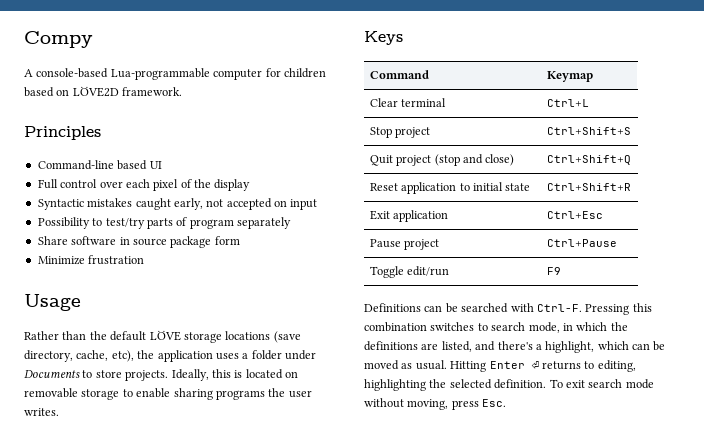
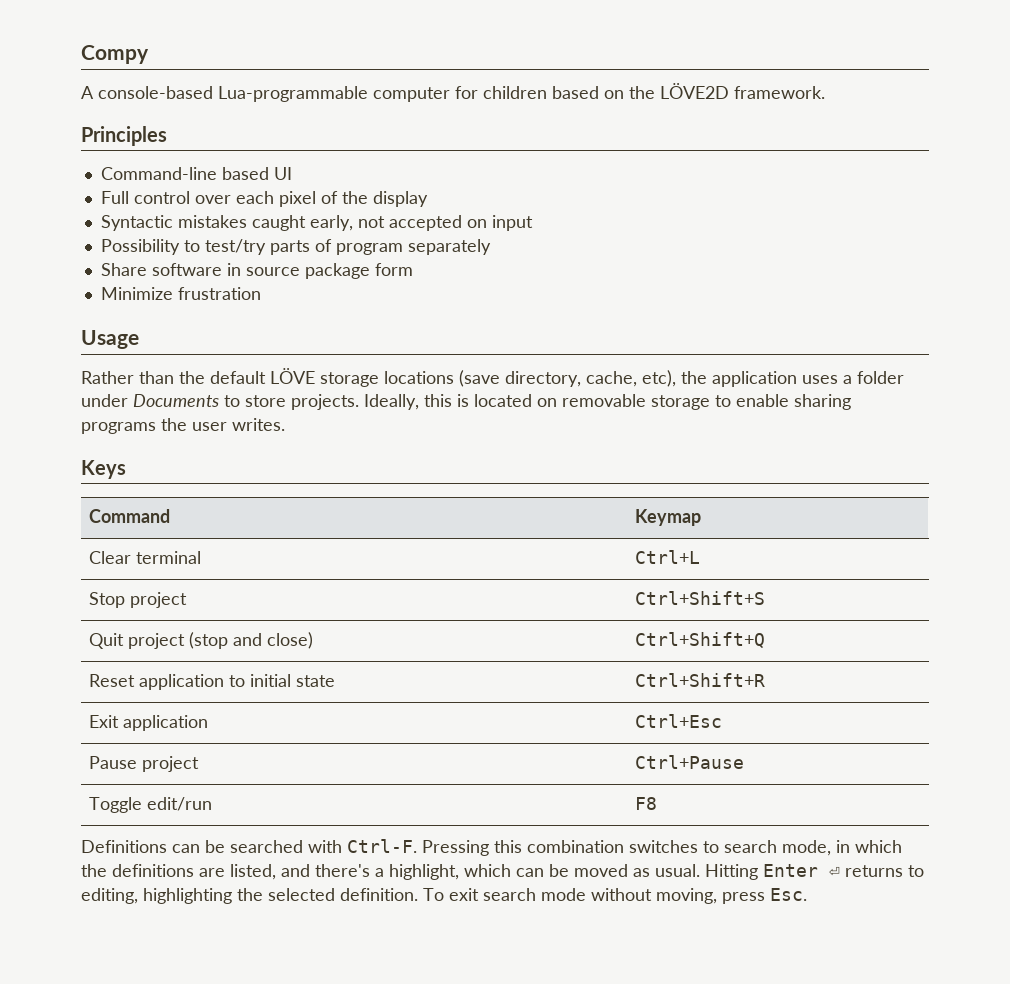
(70, 92) none -> [629,86,655,99] the
[546,267,561,275] F9 -> [635,797,658,810] F8

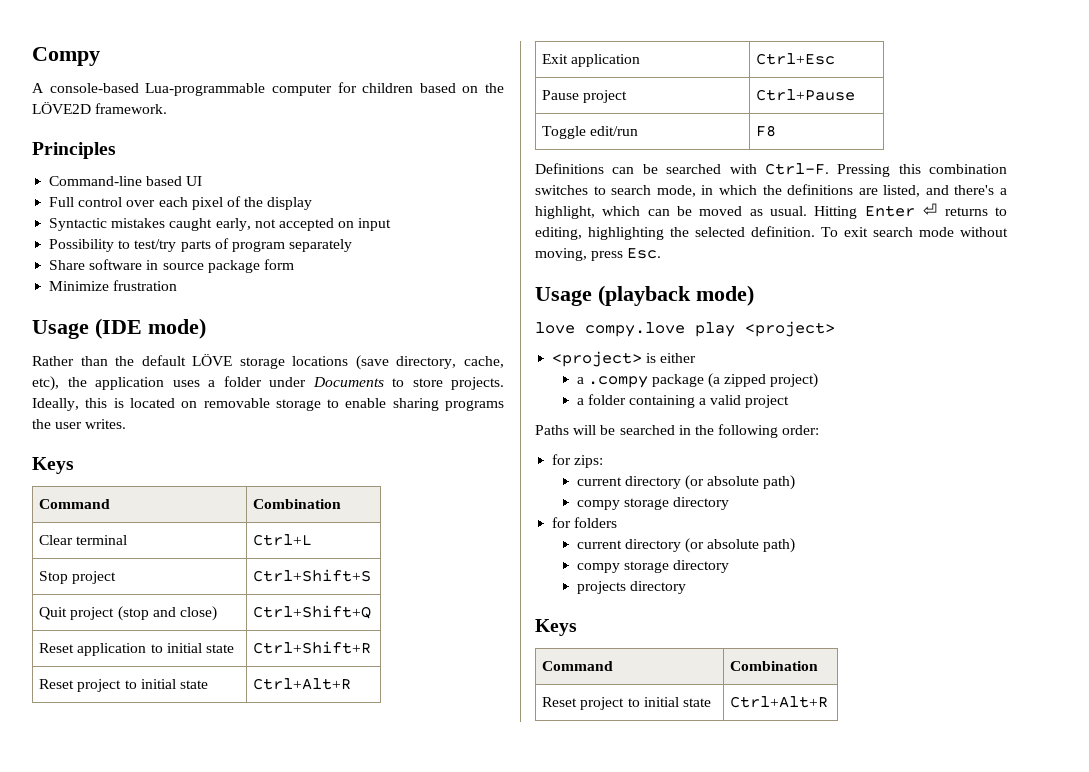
(139, 339) none -> [95,318,206,339] (IDE mode)
[635,509,702,526] Keymap -> [253,499,342,509] Combination
(766, 680) none -> [39,679,208,692] [253,678,352,690] // Reset project to initial state | Ctrl+Alt+R
(807, 894) none -> [535,285,754,306] [535,321,835,337] [552,351,697,367] [576,373,819,388] [576,394,790,408] [535,424,820,438] [552,454,604,468] [576,475,796,490] [576,497,729,510] [552,517,618,528] [576,538,796,553] [576,560,729,573] [576,581,686,594] [535,619,577,636] [542,661,614,671] [730,661,819,671] [542,697,711,710] [730,696,829,708] // Usage (playback mode) // love compy.love play <project> // <project> is either // a .compy package (a zipped project) // a folder containing a valid project // Paths will be searched in the following order: // for zips: // current directory (or absolute path) // compy storage directory // for folders // current directory (or absolute path) // compy storage directory // projects directory // Keys // Command | Combination // Reset project to initial state | Ctrl+Alt+R

